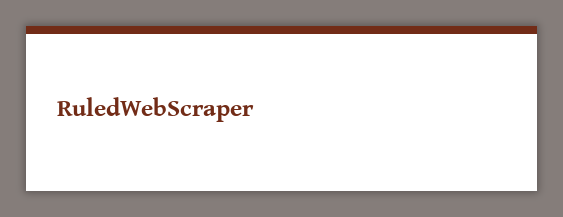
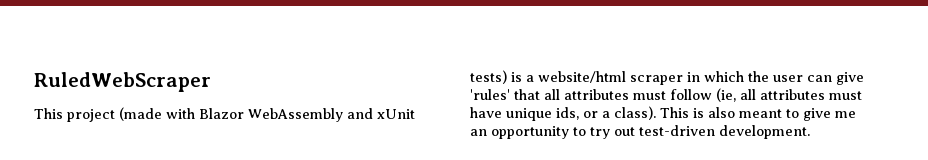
(254, 109) none -> [34,107,415,122] [470,70,864,85] [470,88,862,102] [470,106,856,121] [470,125,810,139] // This project (made with Blazor WebAssembly and xUnit tests) is a website/html scraper in which the user can give 'rules' that all attributes must follow (ie, all attributes must have unique ids, or a class). This is also meant to give me an opportunity to try out test-driven development.

